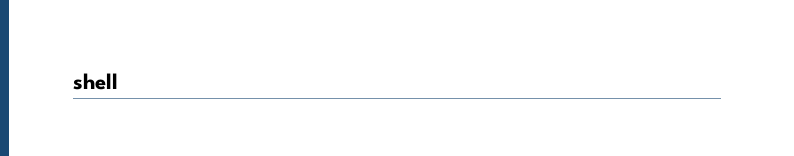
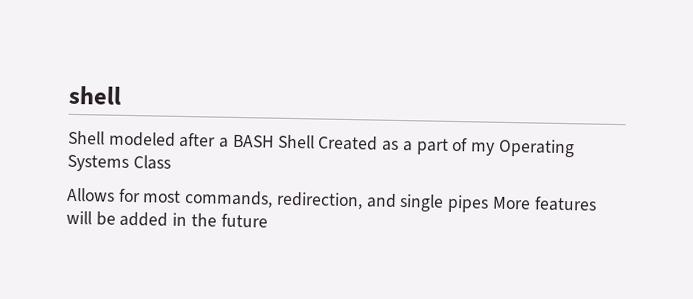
(118, 81) none -> [68,130,575,158] [67,154,171,172] [67,187,597,213] [66,210,268,228] // Shell modeled after a BASH Shell Created as a part of my Operating Systems Class // Allows for most commands, redirection, and single pipes More features will be added in the future

